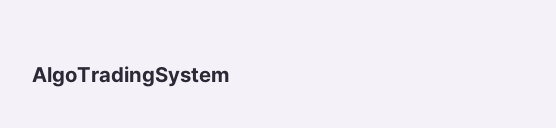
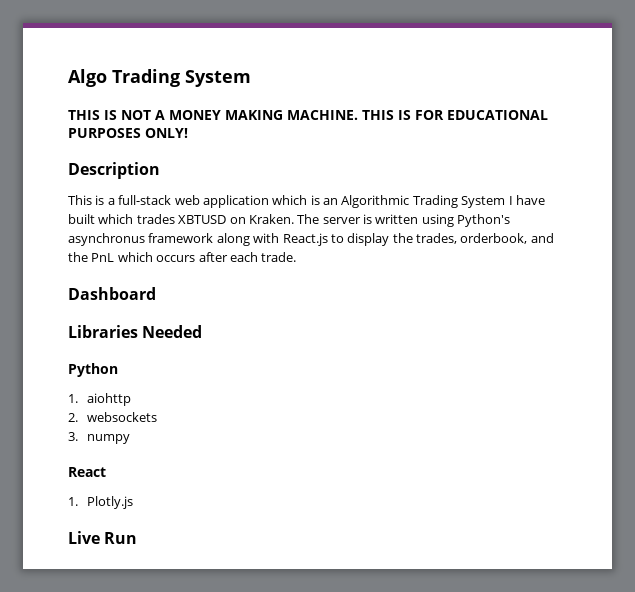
[32,66,229,87] AlgoTradingSystem -> [68,69,251,87] [68,110,548,120] [68,128,188,138] [68,162,160,179] [68,195,545,208] [68,214,511,227] [68,233,554,246] [68,252,297,262] [68,287,156,300] [68,325,203,338] [68,363,118,377] [68,393,131,406] [68,412,157,422] [68,432,130,444] [68,467,106,477] [68,496,133,509] [68,531,138,544] Algo Trading System // THIS IS NOT A MONEY MAKING MACHINE. THIS IS FOR EDUCATIONAL PURPOSES ONLY! // Description // This is a full-stack web application which is an Algorithmic Trading System I have built which trades XBTUSD on Kraken. The server is written using Python's asynchronus framework along with React.js to display the trades, orderbook, and the PnL which occurs after each trade. // Dashboard // Libraries Needed // Python // 1. aiohttp // 2. websockets // 3. numpy // React // 1. Plotly.js // Live Run

